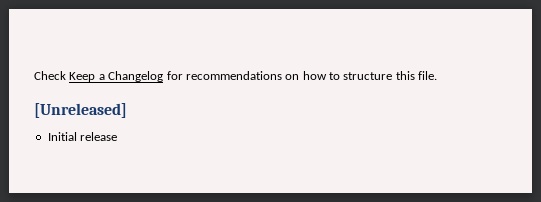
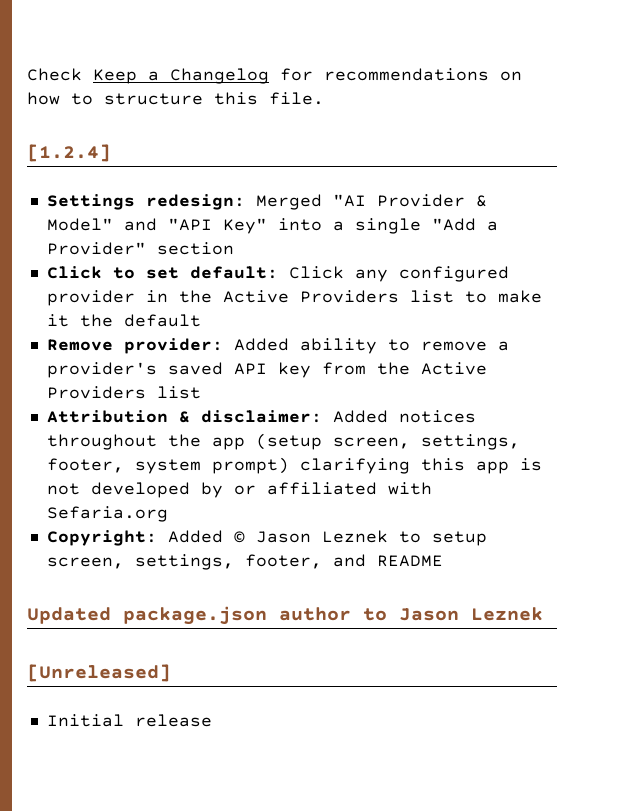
(438, 75) none -> [27,144,111,162] [46,194,487,210] [46,218,498,234] [46,242,234,255] [46,266,509,282] [46,290,542,306] [46,314,201,327] [46,338,509,354] [46,362,487,378] [46,386,201,399] [46,410,476,423] [46,433,520,450] [46,457,542,474] [46,482,432,498] [46,506,168,522] [46,530,487,546] [46,554,443,570] [27,606,543,625] // [1.2.4] // Settings redesign: Merged "AI Provider & Model" and "API Key" into a single "Add a Provider" section // Click to set default: Click any configured provider in the Active Providers list to make it the default // Remove provider: Added ability to remove a provider's saved API key from the Active Providers list // Attribution & disclaimer: Added notices throughout the app (setup screen, settings, footer, system prompt) clarifying this app is not developed by or affiliated with Sefaria.org // Copyright: Added © Jason Leznek to setup screen, settings, footer, and README // Updated package.json author to Jason Leznek

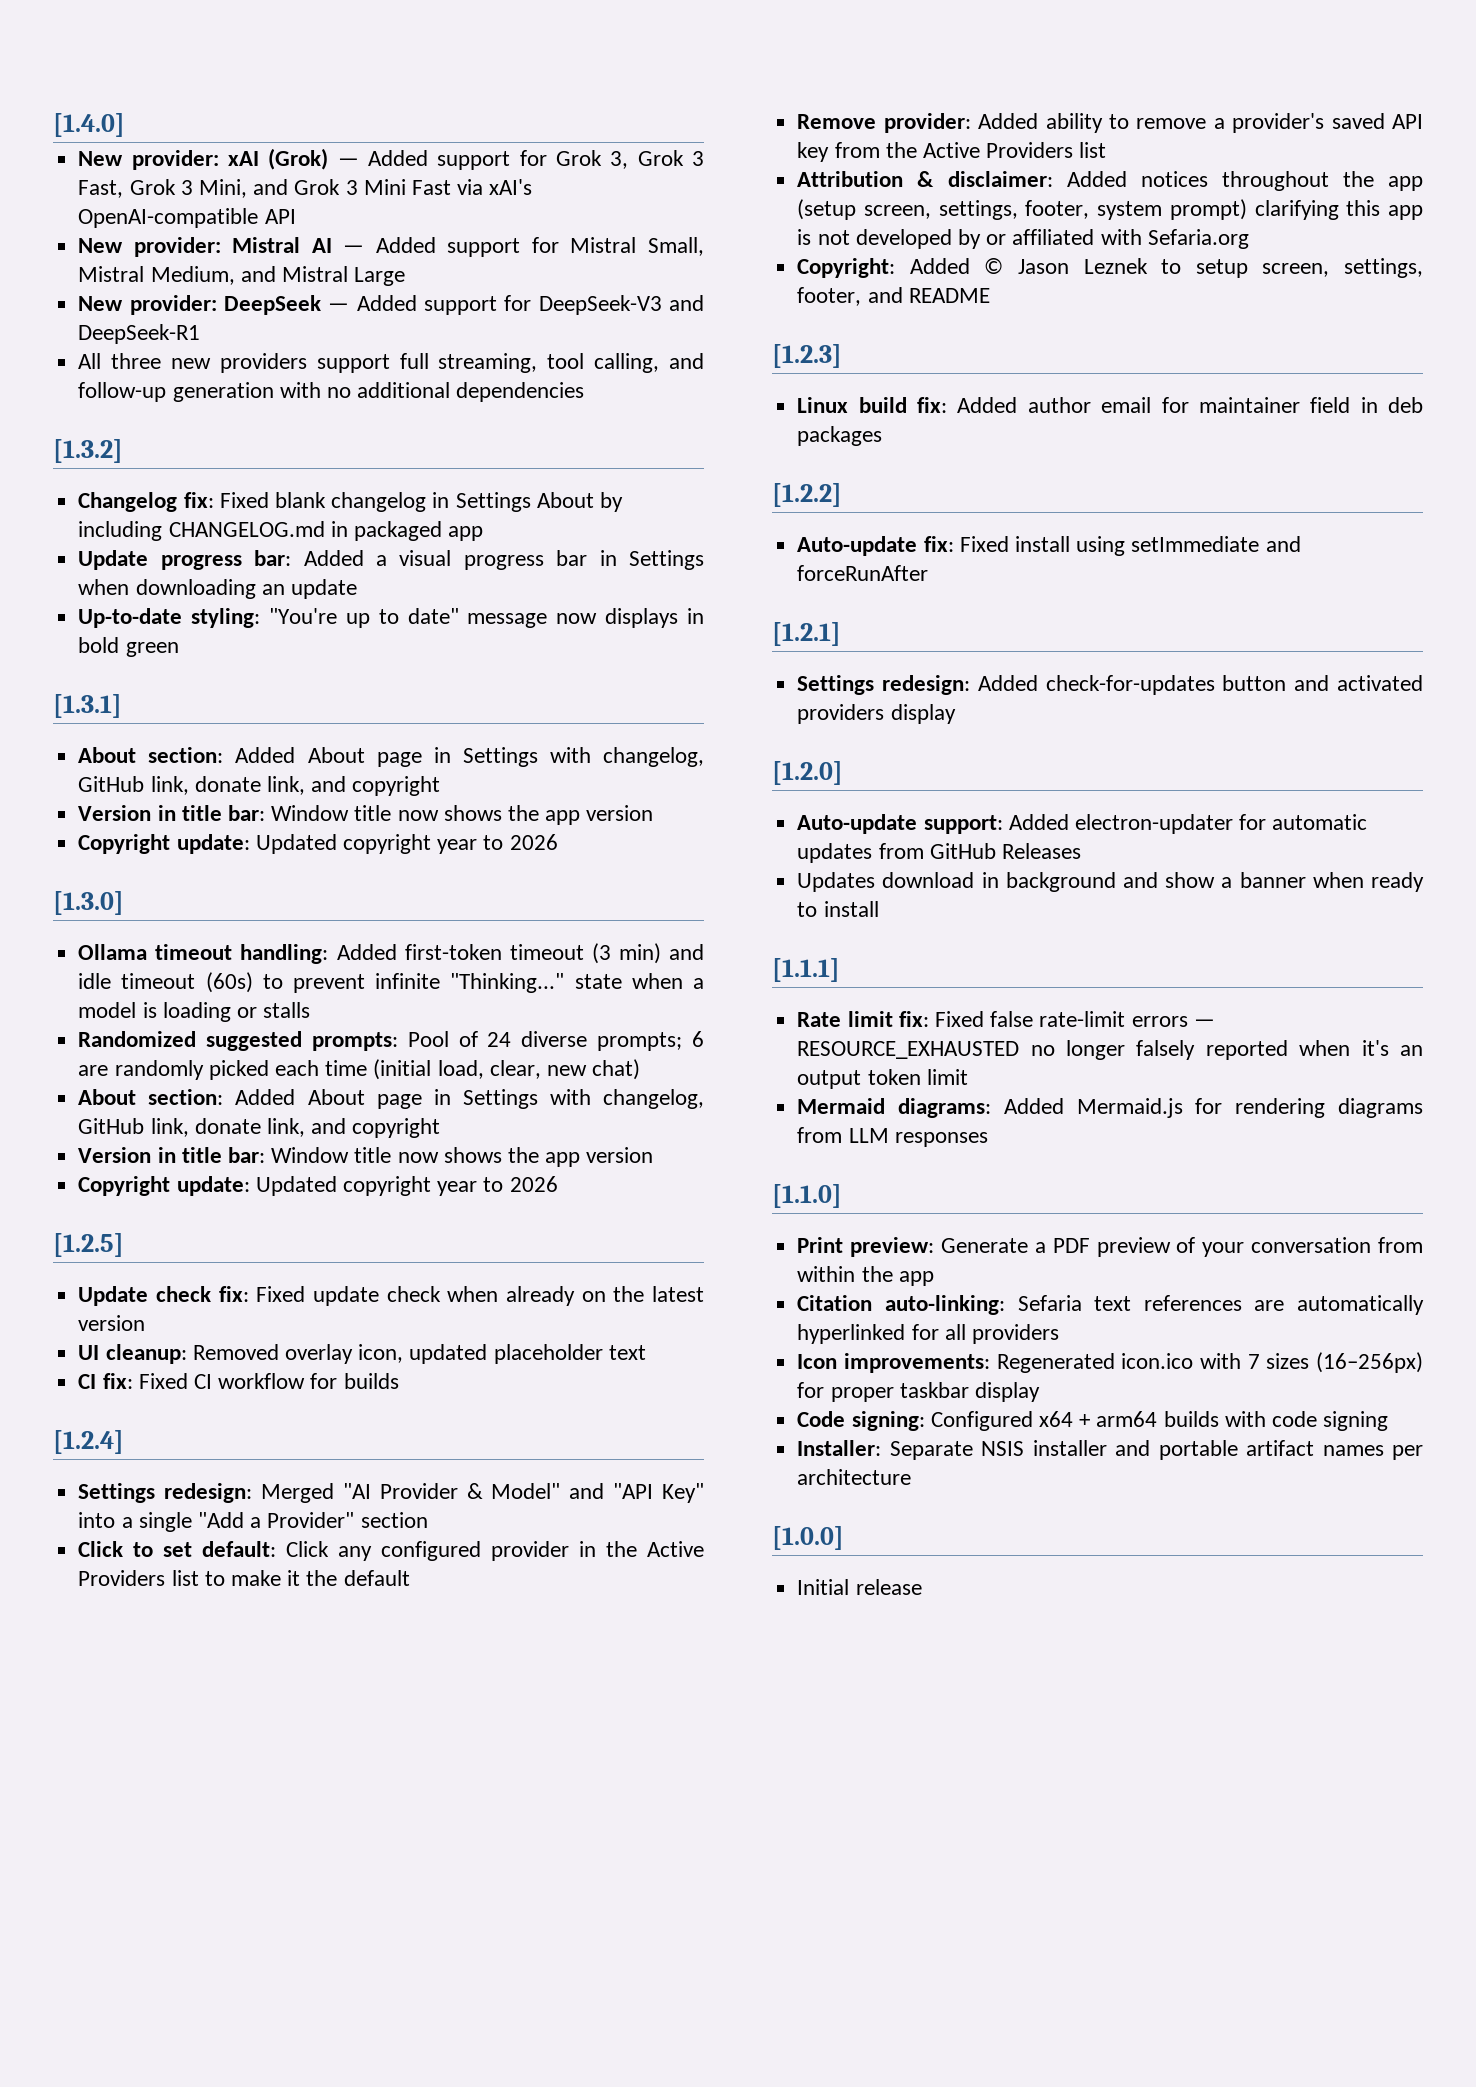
[27,68,522,84] [27,92,324,105] Check Keep a Changelog for recommendations on how to structure this file. -> [53,113,125,137] [78,148,704,170] [78,179,533,198] [78,208,296,228] [78,237,704,257] [78,266,406,286] [78,295,704,315] [78,324,201,344] [78,353,705,373] [78,382,585,402] [53,439,123,463] [78,492,623,512] [78,521,484,541] [78,550,704,570] [78,579,357,599] [78,608,705,628] [78,637,179,657] [53,694,122,718] [78,747,704,767] [78,776,441,796] [78,805,654,825] [78,834,558,854] [53,891,124,915] [78,943,704,964] [78,972,704,993] [78,1002,311,1022] [78,1031,704,1051] [78,1059,641,1080] [78,1089,704,1109] [78,1118,441,1138] [78,1147,654,1167] [78,1176,558,1196] [53,1233,124,1257] [78,1286,704,1306] [78,1315,146,1331] [78,1344,646,1364] [78,1373,399,1389] [1.4.0] // New provider: xAI (Grok) — Added support for Grok 3, Grok 3 Fast, Grok 3 Mini, and Grok 3 Mini Fast via xAI's OpenAI-compatible API // New provider: Mistral AI — Added support for Mistral Small, Mistral Medium, and Mistral Large // New provider: DeepSeek — Added support for DeepSeek-V3 and DeepSeek-R1 // All three new providers support full streaming, tool calling, and follow-up generation with no additional dependencies // [1.3.2] // Changelog fix: Fixed blank changelog in Settings About by including CHANGELOG.md in packaged app // Update progress bar: Added a visual progress bar in Settings when downloading an update // Up-to-date styling: "You're up to date" message now displays in bold green // [1.3.1] // About section: Added About page in Settings with changelog, GitHub link, donate link, and copyright // Version in title bar: Window title now shows the app version // Copyright update: Updated copyright year to 2026 // [1.3.0] // Ollama timeout handling: Added first-token timeout (3 min) and idle timeout (60s) to prevent infinite "Thinking..." state when a model is loading or stalls // Randomized suggested prompts: Pool of 24 diverse prompts; 6 are randomly picked each time (initial load, clear, new chat) // About section: Added About page in Settings with changelog, GitHub link, donate link, and copyright // Version in title bar: Window title now shows the app version // Copyright update: Updated copyright year to 2026 // [1.2.5] // Update check fix: Fixed update check when already on the latest version // UI cleanup: Removed overlay icon, updated placeholder text // CI fix: Fixed CI workflow for builds
[27,606,543,625] [27,664,171,682] Updated package.json author to Jason Leznek // [Unreleased] -> [772,344,842,368] [797,397,1423,413] [797,426,883,446] [772,483,842,507] [797,536,1301,556] [797,565,929,581] [772,622,841,646] [797,675,1423,695] [797,704,956,724] [772,761,843,785] [797,814,1368,834] [797,843,1081,863] [797,872,1424,892] [797,901,879,917] [772,958,840,982] [797,1011,1215,1027] [797,1040,1423,1060] [797,1069,968,1089] [797,1098,1423,1118] [797,1127,988,1147] [772,1184,842,1208] [797,1237,1423,1257] [797,1266,934,1286] [797,1295,1424,1315] [797,1324,1059,1344] [797,1352,1423,1373] [797,1382,1040,1402] [797,1411,1389,1431] [797,1440,1423,1460] [797,1469,912,1485] [772,1526,844,1550] [1.2.3] // Linux build fix: Added author email for maintainer field in deb packages // [1.2.2] // Auto-update fix: Fixed install using setImmediate and forceRunAfter // [1.2.1] // Settings redesign: Added check-for-updates button and activated providers display // [1.2.0] // Auto-update support: Added electron-updater for automatic updates from GitHub Releases // Updates download in background and show a banner when ready to install // [1.1.1] // Rate limit fix: Fixed false rate-limit errors — RESOURCE_EXHAUSTED no longer falsely reported when it's an output token limit // Mermaid diagrams: Added Mermaid.js for rendering diagrams from LLM responses // [1.1.0] // Print preview: Generate a PDF preview of your conversation from within the app // Citation auto-linking: Sefaria text references are automatically hyperlinked for all providers // Icon improvements: Regenerated icon.ico with 7 sizes (16–256px) for proper taskbar display // Code signing: Configured x64 + arm64 builds with code signing // Installer: Separate NSIS installer and portable artifact names per architecture // [1.0.0]

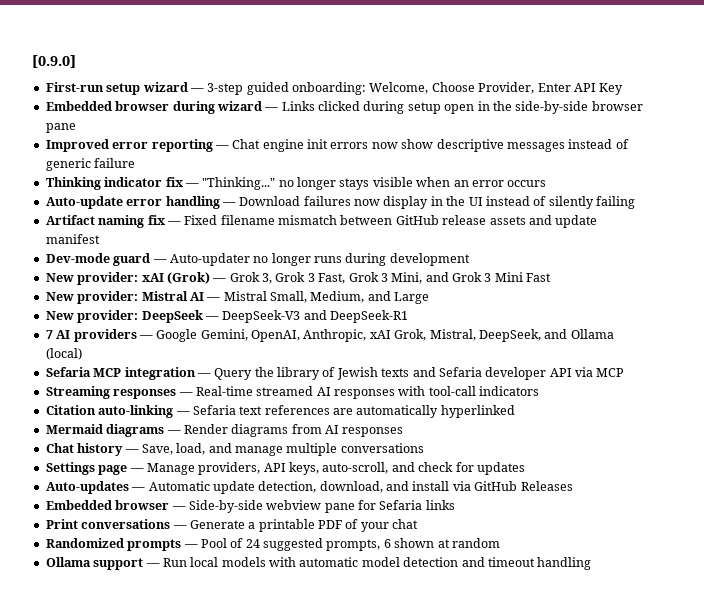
[53,113,125,137] [1.4.0] -> [32,55,76,68] [45,82,624,95] [45,101,643,114] [45,123,76,133] [45,139,629,152] [45,158,136,171] [45,177,547,190] [45,196,635,209] [45,215,598,228] [45,234,100,244] [45,253,470,266] [0.9.0] // First-run setup wizard — 3-step guided onboarding: Welcome, Choose Provider, Enter API Key // Embedded browser during wizard — Links clicked during setup open in the side-by-side browser pane // Improved error reporting — Chat engine init errors now show descriptive messages instead of generic failure // Thinking indicator fix — "Thinking..." no longer stays visible when an error occurs // Auto-update error handling — Download failures now display in the UI instead of silently failing // Artifact naming fix — Fixed filename mismatch between GitHub release assets and update manifest // Dev-mode guard — Auto-updater no longer runs during development
[367,150,547,170] Added support for -> (227, 280) none
[457,179,533,195] [78,208,296,228] via xAI's OpenAI-compatible API -> (552, 277) none
[375,237,559,257] Added support for -> (221, 299) none
[78,266,145,282] Mistral -> (307, 297) none
[281,266,348,282] Mistral -> (391, 296) none
[356,295,532,315] Added support for -> (219, 318) none
[78,353,705,373] [78,382,585,402] [53,439,123,463] [78,492,623,512] [78,521,484,541] [78,550,704,570] [78,579,357,599] [78,608,705,628] [78,637,179,657] [53,694,122,718] [78,747,704,767] [78,776,441,796] [78,805,654,825] [78,834,558,854] [53,891,124,915] [78,943,704,964] [78,972,704,993] [78,1002,311,1022] [78,1031,704,1051] [78,1059,641,1080] [78,1089,704,1109] [78,1118,441,1138] [78,1147,654,1167] [78,1176,558,1196] [53,1233,124,1257] [78,1286,704,1306] [78,1315,146,1331] [78,1344,646,1364] [78,1373,399,1389] [53,1430,124,1454] [78,1483,705,1503] [78,1512,428,1532] [78,1541,705,1561] [78,1570,410,1586] [797,113,1423,133] [797,142,1107,162] [797,171,1423,191] [797,199,1423,220] [797,229,1249,249] [797,258,1423,278] [797,287,990,306] [772,344,842,368] [797,397,1423,413] [797,426,883,446] [772,483,842,507] [797,536,1301,556] [797,565,929,581] [772,622,841,646] [797,675,1423,695] [797,704,956,724] [772,761,843,785] [797,814,1368,834] [797,843,1081,863] [797,872,1424,892] [797,901,879,917] [772,958,840,982] [797,1011,1215,1027] [797,1040,1423,1060] [797,1069,968,1089] [797,1098,1423,1118] [797,1127,988,1147] [772,1184,842,1208] [797,1237,1423,1257] [797,1266,934,1286] All three new providers support full streaming, tool calling, and follow-up generation with no additional dependencies // [1.3.2] // Changelog fix: Fixed blank changelog in Settings About by including CHANGELOG.md in packaged app // Update progress bar: Added a visual progress bar in Settings when downloading an update // Up-to-date styling: "You're up to date" message now displays in bold green // [1.3.1] // About section: Added About page in Settings with changelog, GitHub link, donate link, and copyright // Version in title bar: Window title now shows the app version // Copyright update: Updated copyright year to 2026 // [1.3.0] // Ollama timeout handling: Added first-token timeout (3 min) and idle timeout (60s) to prevent infinite "Thinking..." state when a model is loading or stalls // Randomized suggested prompts: Pool of 24 diverse prompts; 6 are randomly picked each time (initial load, clear, new chat) // About section: Added About page in Settings with changelog, GitHub link, donate link, and copyright // Version in title bar: Window title now shows the app version // Copyright update: Updated copyright year to 2026 // [1.2.5] // Update check fix: Fixed update check when already on the latest version // UI cleanup: Removed overlay icon, updated placeholder text // CI fix: Fixed CI workflow for builds // [1.2.4] // Settings redesign: Merged "AI Provider & Model" and "API Key" into a single "Add a Provider" section // Click to set default: Click any configured provider in the Active Providers list to make it the default // Remove provider: Added ability to remove a provider's saved API key from the Active Providers list // Attribution & disclaimer: Added notices throughout the app (setup screen, settings, footer, system prompt) clarifying this app is not developed by or affiliated with Sefaria.org // Copyright: Added © Jason Leznek to setup screen, settings, footer, and README // [1.2.3] // Linux build fix: Added author email for maintainer field in deb packages // [1.2.2] // Auto-update fix: Fixed install using setImmediate and forceRunAfter // [1.2.1] // Settings redesign: Added check-for-updates button and activated providers display // [1.2.0] // Auto-update support: Added electron-updater for automatic updates from GitHub Releases // Updates download in background and show a banner when ready to install // [1.1.1] // Rate limit fix: Fixed false rate-limit errors — RESOURCE_EXHAUSTED no longer falsely reported when it's an output token limit // Mermaid diagrams: Added Mermaid.js for rendering diagrams from LLM responses // [1.1.0] // Print preview: Generate a PDF preview of your conversation from within the app -> [45,329,614,342] [45,348,82,360] [45,367,625,380] [45,386,540,399] 7 AI providers — Google Gemini, OpenAI, Anthropic, xAI Grok, Mistral, DeepSeek, and Ollama (local) // Sefaria MCP integration — Query the library of Jewish texts and Sefaria developer API via MCP // Streaming responses — Real-time streamed AI responses with tool-call indicators
[884,1295,1005,1315] auto-linking: -> [98,405,190,418] auto-linking —
[911,1324,1059,1344] [797,1352,1423,1373] [797,1382,1040,1402] [797,1411,1389,1431] [797,1440,1423,1460] [797,1469,912,1485] [772,1526,844,1550] [797,1579,922,1595] for all providers // Icon improvements: Regenerated icon.ico with 7 sizes (16–256px) for proper taskbar display // Code signing: Configured x64 + arm64 builds with code signing // Installer: Separate NSIS installer and portable artifact names per architecture // [1.0.0] // Initial release -> [45,424,404,437] [45,443,424,456] [45,462,525,475] [45,481,573,494] [45,500,455,513] [45,519,419,532] [45,538,500,551] [45,557,592,570] // Mermaid diagrams — Render diagrams from AI responses // Chat history — Save, load, and manage multiple conversations // Settings page — Manage providers, API keys, auto-scroll, and check for updates // Auto-updates — Automatic update detection, download, and install via GitHub Releases // Embedded browser — Side-by-side webview pane for Sefaria links // Print conversations — Generate a printable PDF of your chat // Randomized prompts — Pool of 24 suggested prompts, 6 shown at random // Ollama support — Run local models with automatic model detection and timeout handling

